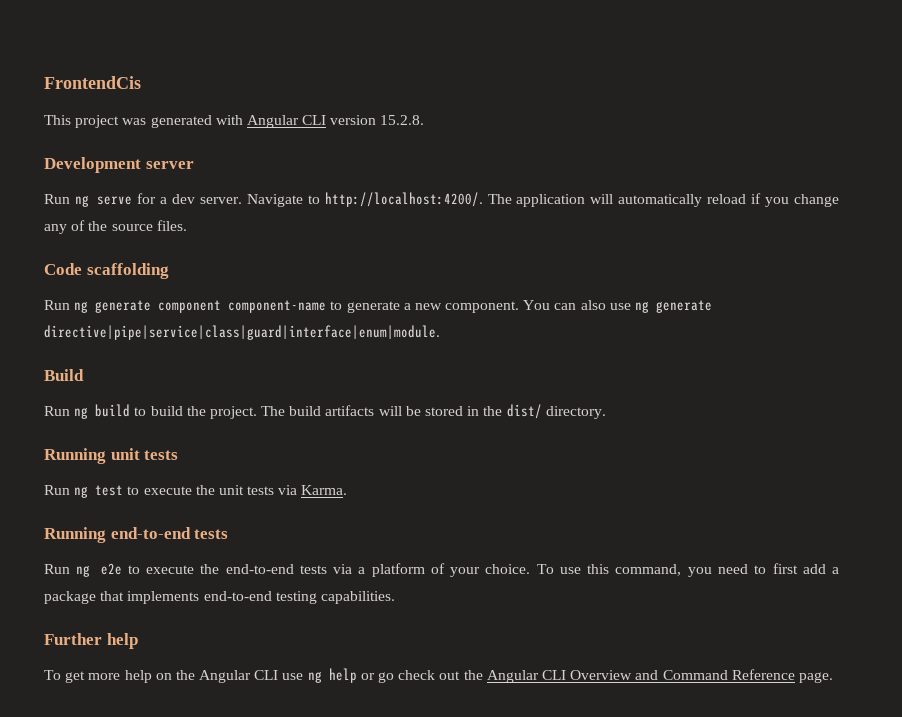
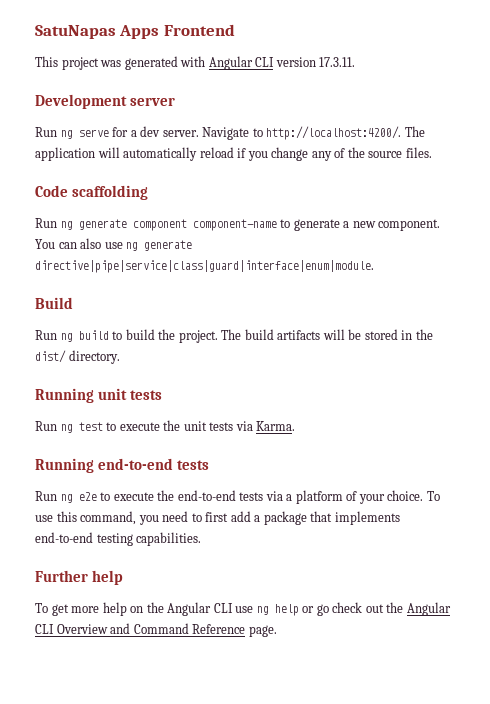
[44,76,141,89] FrontendCis -> [35,24,235,39] SatuNapas Apps Frontend
[380,115,425,125] 15.2.8. -> [319,57,356,67] 17.3.11.

